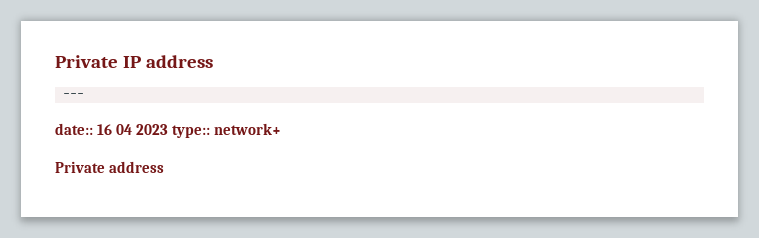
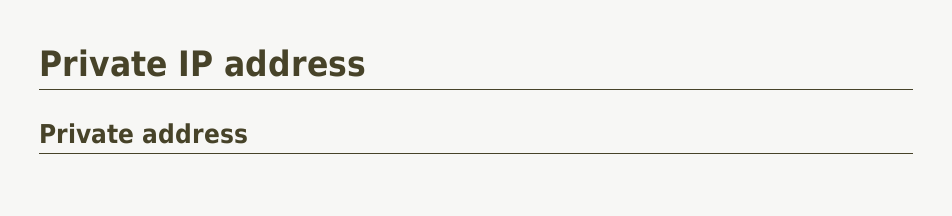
[62,93,84,98] [55,123,282,138] // --- // date:: 16 04 2023 type:: network+ -> (366, 63) none

